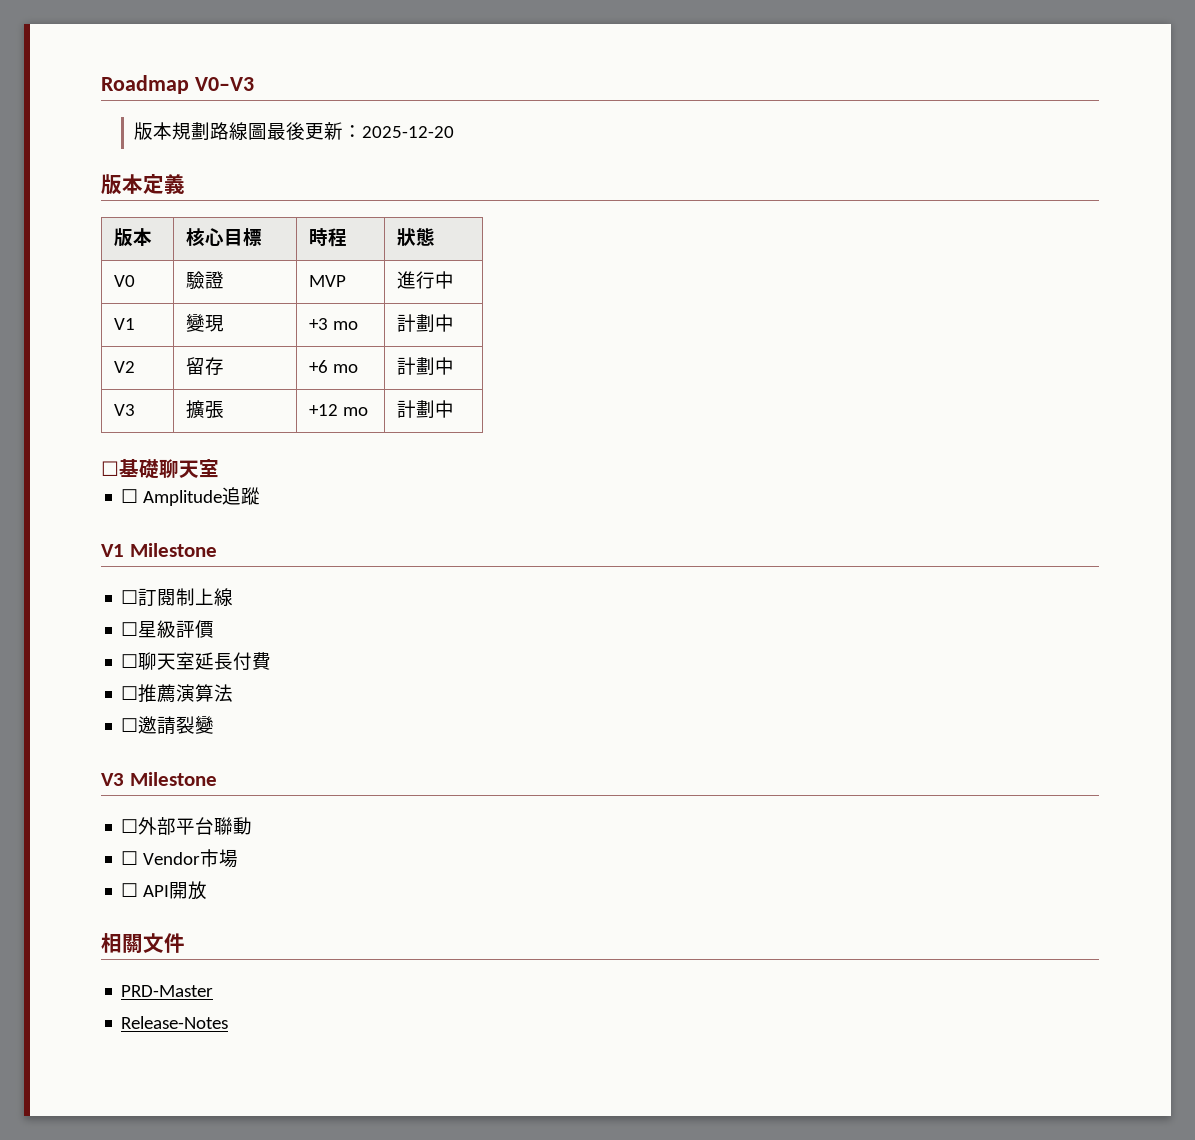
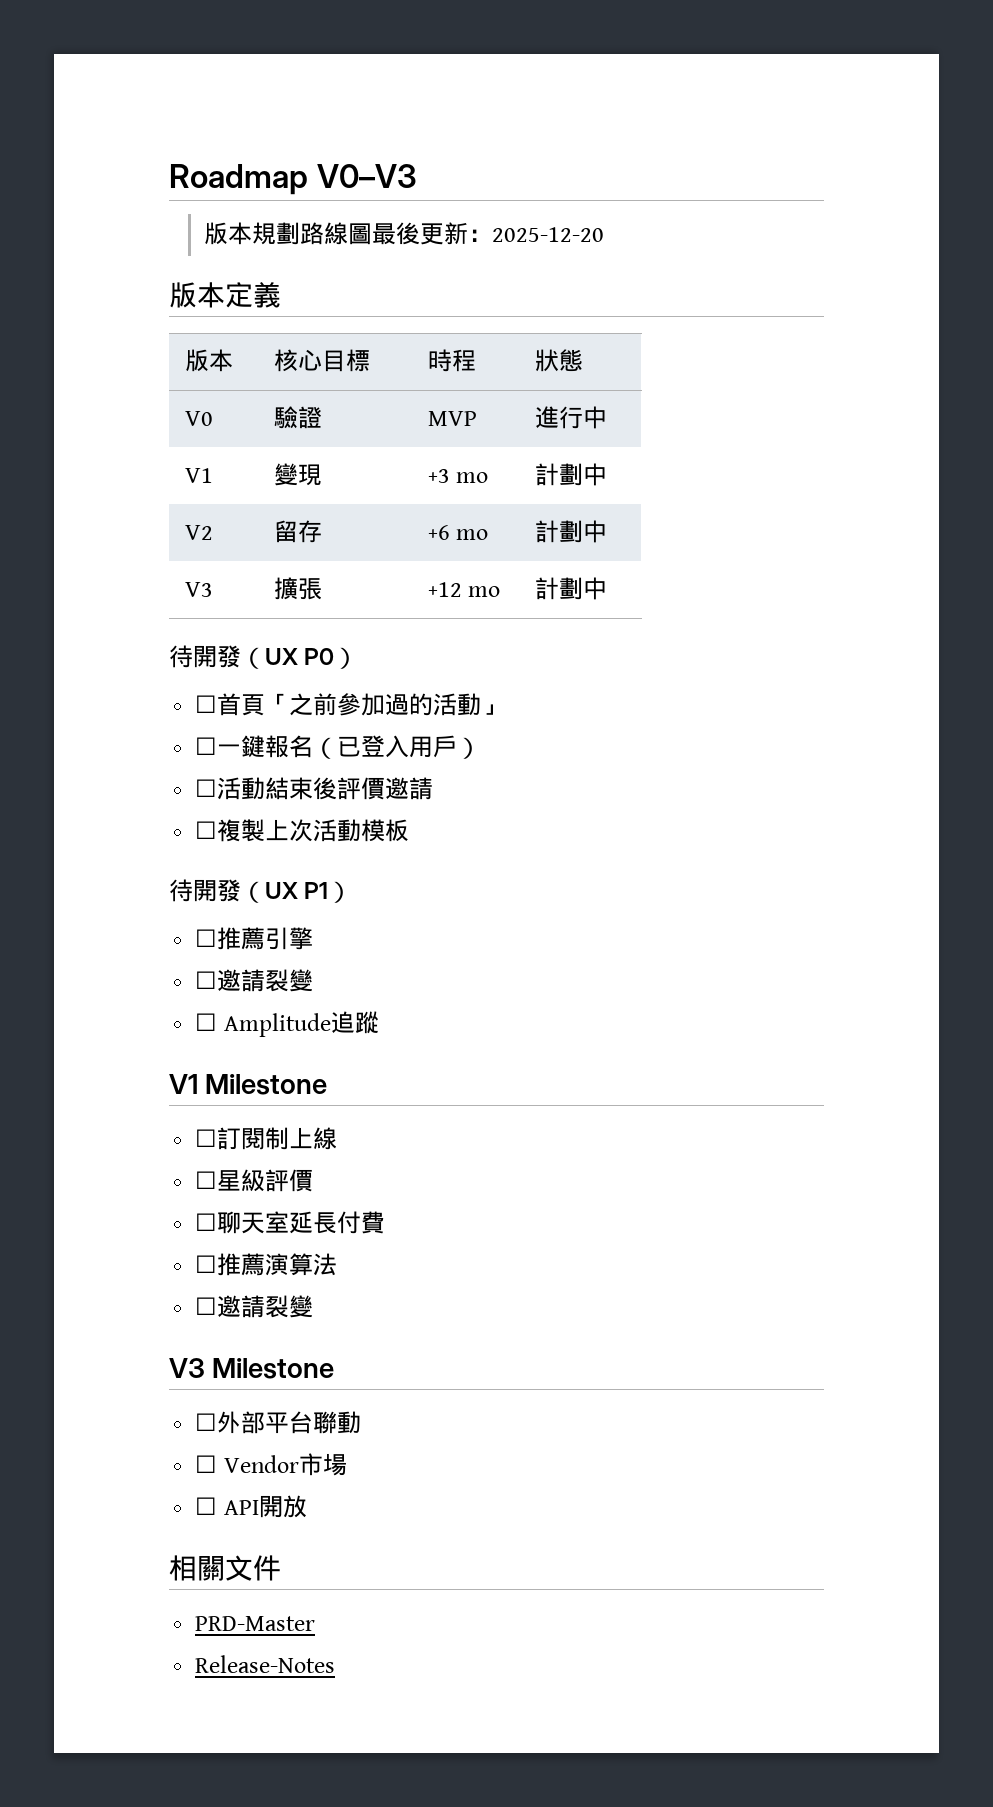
[101,458,219,479] ☐基礎聊天室 -> [169,645,359,669] [195,693,506,716] [195,735,482,759] [195,777,434,800] [195,819,410,842] [169,879,353,903] [195,927,314,950] [195,969,314,992] 待開發（UX P0） // ☐首頁「之前參加過的活動」 // ☐一鍵報名（已登入用戶） // ☐活動結束後評價邀請 // ☐複製上次活動模板 // 待開發（UX P1） // ☐推薦引擎 // ☐邀請裂變

